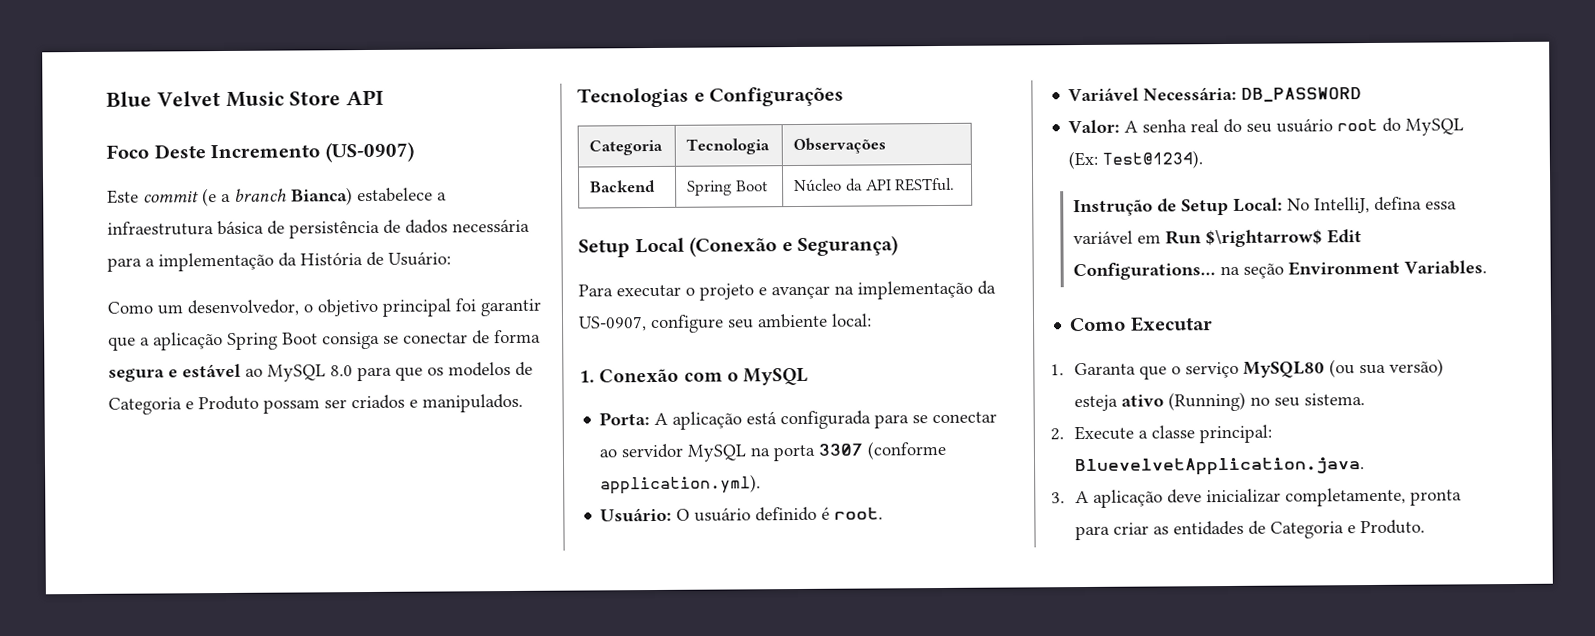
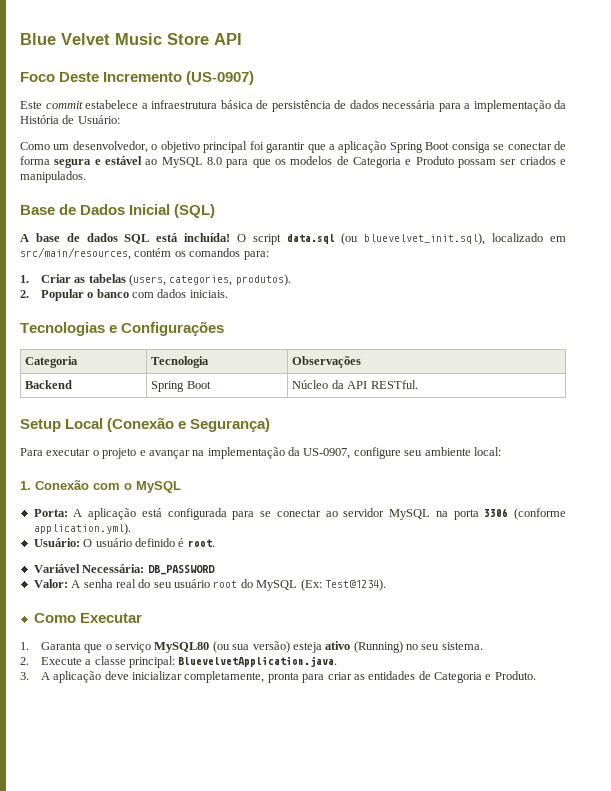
[202,187,353,207] (e a branch Bianca) -> (83, 105) none
(523, 403) none -> [20,204,216,218] [20,233,566,245] [20,247,269,260] [20,274,291,286] [20,289,228,301] // Base de Dados Inicial (SQL) // A base de dados SQL está incluída! O script data.sql (ou bluevelvet_init.sql), localizado em src/main/resources, contém os comandos para: // 1. Criar as tabelas (users, categories, produtos). // 2. Popular o banco com dados iniciais.
[818,443,864,456] 3307 -> [484,508,509,517] 3306
[1072,196,1457,217] [1072,229,1362,248] [1072,260,1487,281] // Instrução de Setup Local: No IntelliJ, defina essa variável em Run $\rightarrow$ Edit Configurations... na seção Environment Variables. -> (386, 585) none

